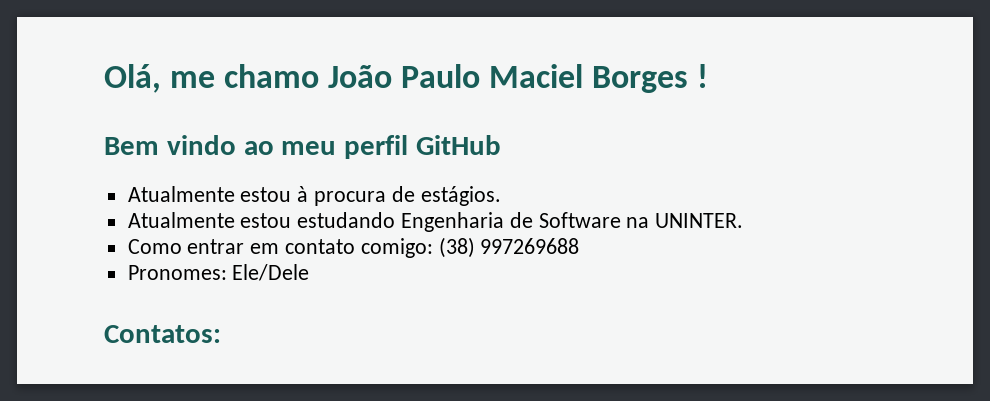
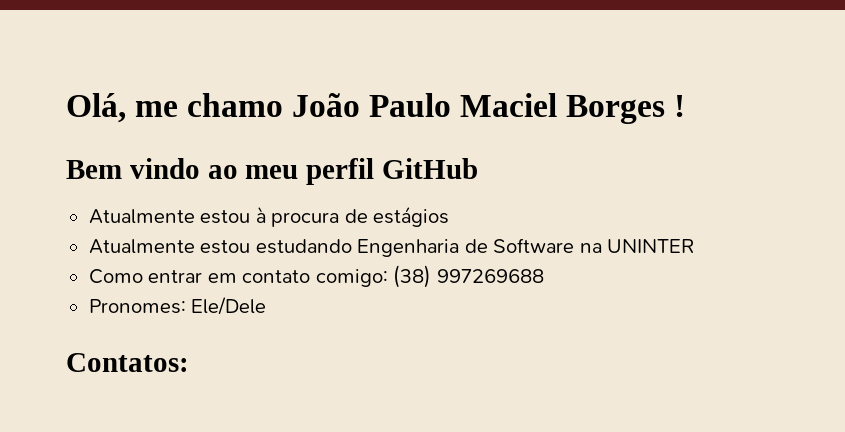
[420,186,501,206] estágios. -> [373,206,450,227] estágios
[655,213,744,228] UNINTER. -> [607,239,696,253] UNINTER

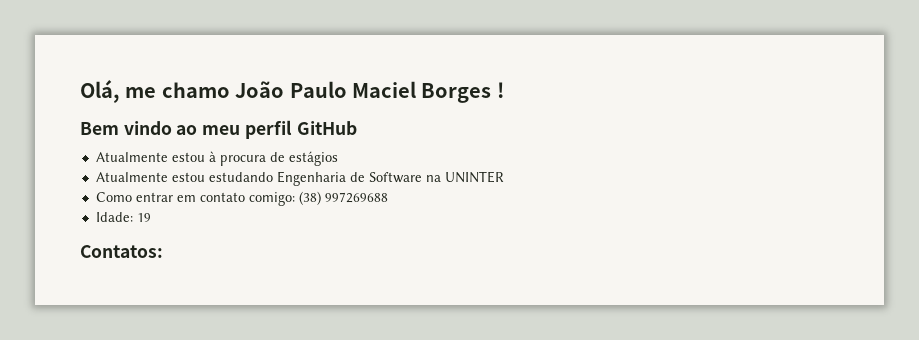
[88,297,267,315] Pronomes: Ele/Dele -> [95,212,151,222] Idade: 19

